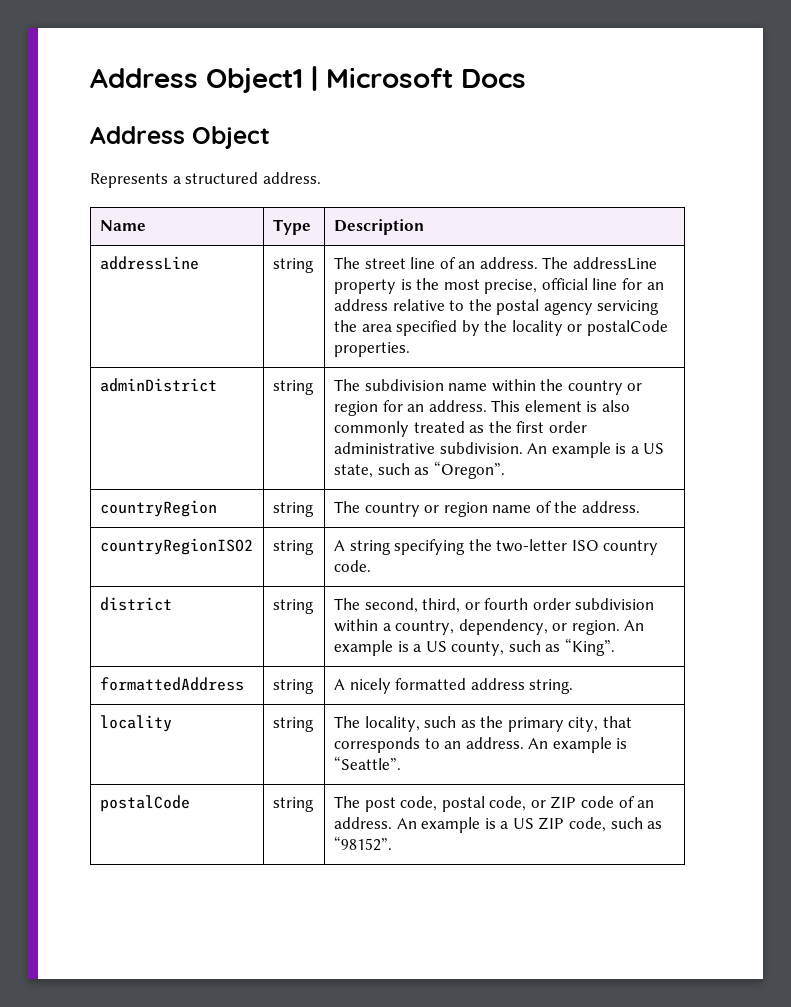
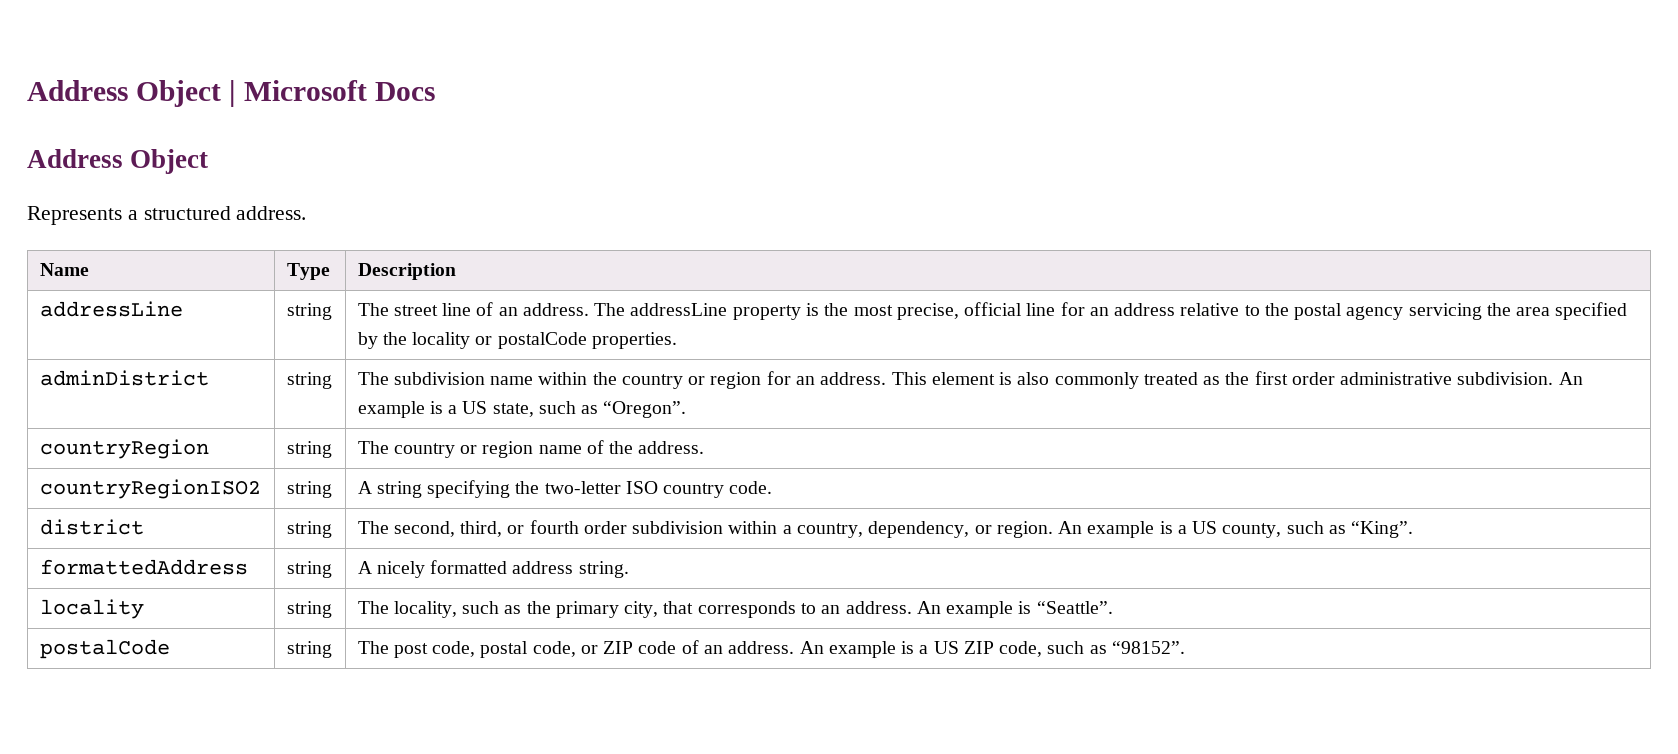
[90,67,303,93] Address Object1 -> [27,80,221,107] Address Object

